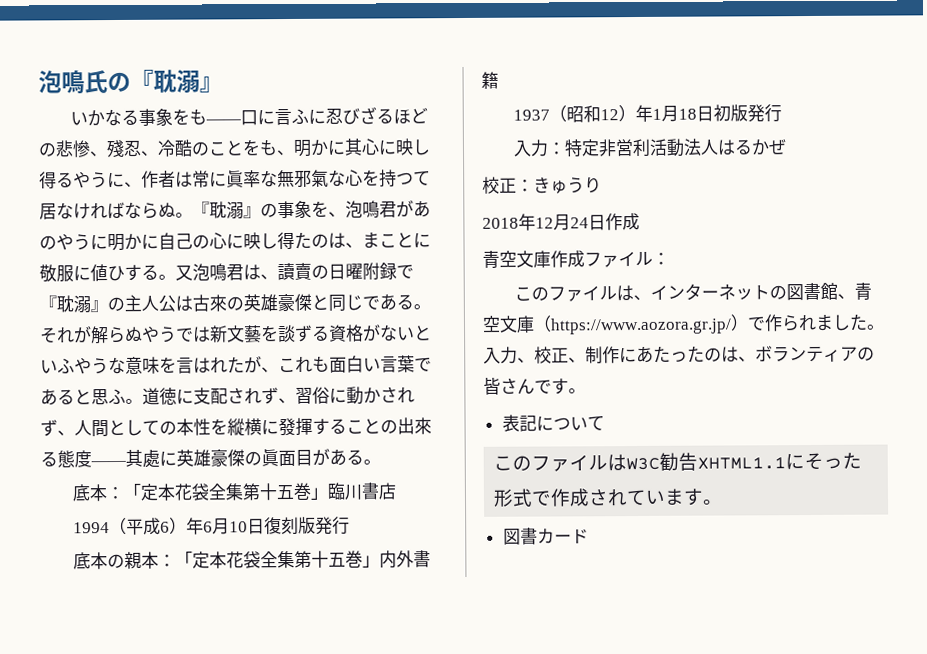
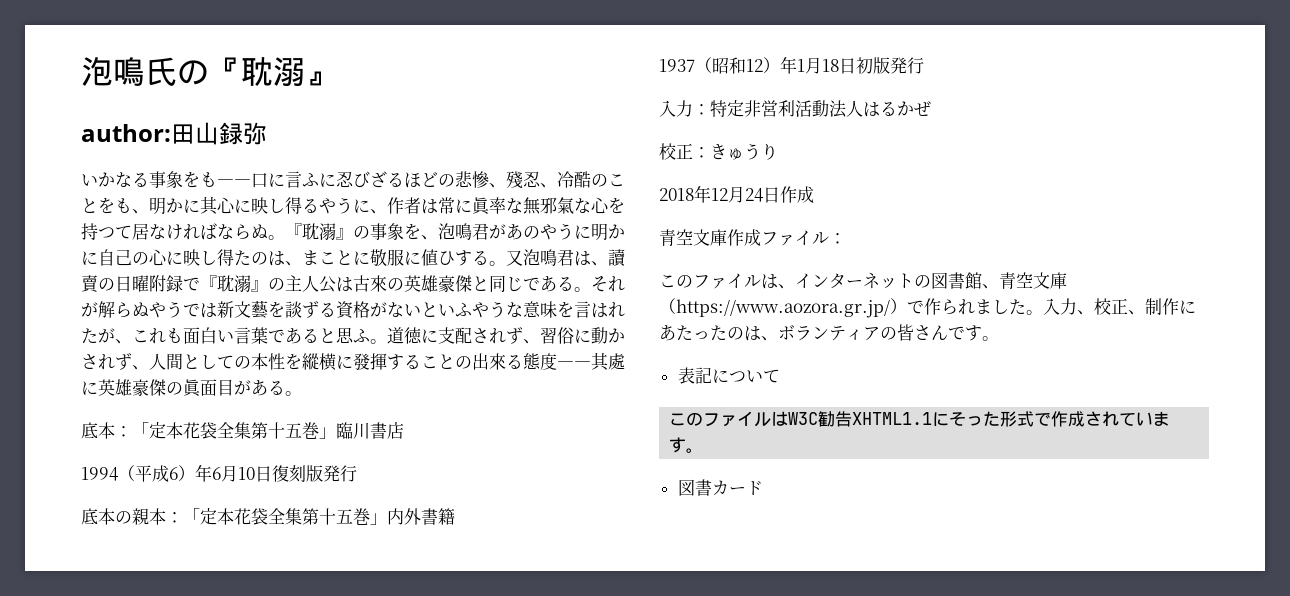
(223, 84) none -> [81,122,267,145] // author:田山録弥

